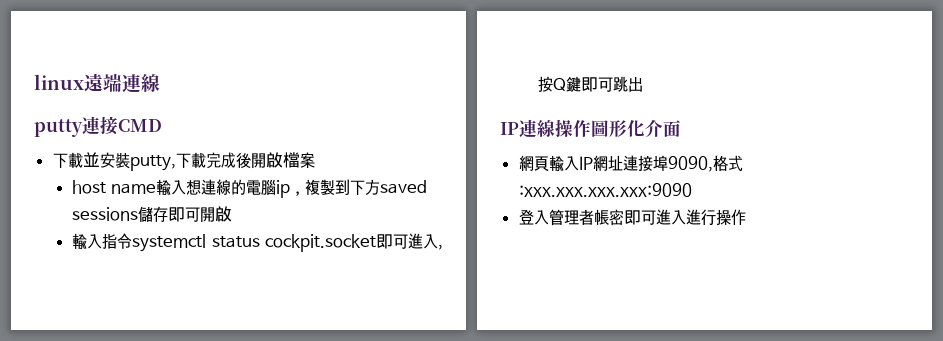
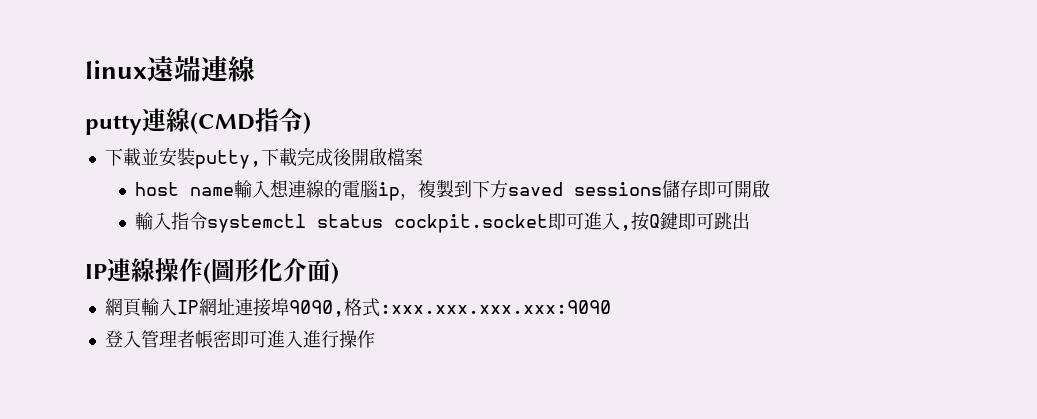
[100,116,162,135] 接CMD -> [166,108,311,134] 線(CMD指令)
(591, 128) none -> [203,262,211,284] (
(681, 128) none -> [331,262,339,284] )

